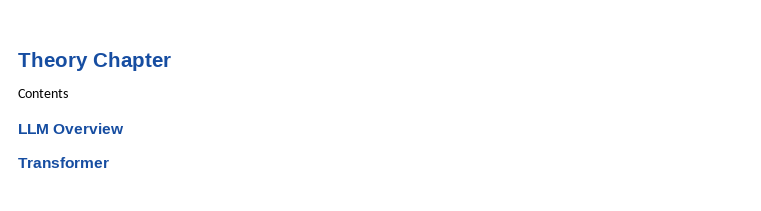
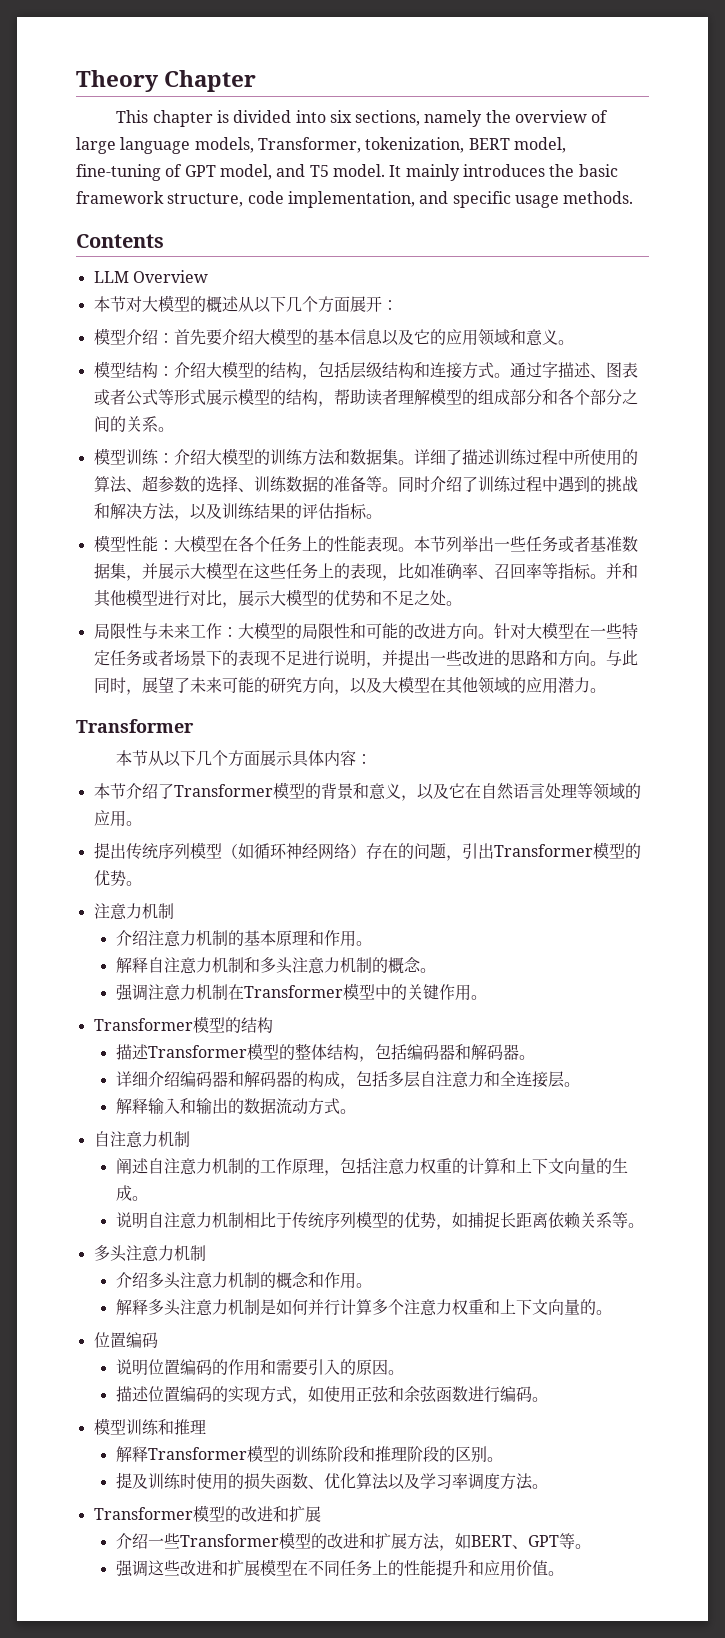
[18,89,68,98] [18,123,125,134] [18,157,109,168] Contents // LLM Overview // Transformer -> [116,110,609,127] [76,137,566,154] [76,164,618,181] [76,191,634,208] [76,234,164,248] [93,270,208,283] [93,295,398,313] [93,328,574,346] [93,361,638,380] [93,388,638,407] [93,416,174,432] [93,448,638,466] [93,475,638,493] [93,503,382,521] [93,535,638,553] [93,562,638,581] [93,589,462,608] [93,622,638,640] [93,649,638,668] [93,676,606,695] [76,719,194,733] [116,750,373,767] [93,782,641,801] [93,810,142,827] [93,842,641,861] [93,870,142,886] [93,903,174,920] [115,930,372,947] [115,957,436,974] [115,983,487,1001] [93,1016,273,1033] [115,1043,535,1062] [115,1071,580,1089] [115,1098,356,1115] [93,1131,190,1148] [115,1158,628,1176] [115,1185,148,1201] [115,1211,644,1230] [93,1245,206,1262] [115,1272,372,1289] [115,1299,612,1316] [93,1332,158,1348] [115,1359,404,1376] [115,1385,548,1404] [93,1418,206,1435] [115,1445,503,1462] [115,1472,548,1490] [93,1505,321,1522] [115,1532,591,1551] [115,1559,564,1577] This chapter is divided into six sections, namely the overview of large language models, Transformer, tokenization, BERT model, fine-tuning of GPT model, and T5 model. It mainly introduces the basic framework structure, code implementation, and specific usage methods. // Contents // LLM Overview // 本节对大模型的概述从以下几个方面展开： // 模型介绍：首先要介绍大模型的基本信息以及它的应用领域和意义。 // 模型结构：介绍大模型的结构，包括层级结构和连接方式。通过字描述、图表或者公式等形式展示模型的结构，帮助读者理解模型的组成部分和各个部分之间的关系。 // 模型训练：介绍大模型的训练方法和数据集。详细了描述训练过程中所使用的算法、超参数的选择、训练数据的准备等。同时介绍了训练过程中遇到的挑战和解决方法，以及训练结果的评估指标。 // 模型性能：大模型在各个任务上的性能表现。本节列举出一些任务或者基准数据集，并展示大模型在这些任务上的表现，比如准确率、召回率等指标。并和其他模型进行对比，展示大模型的优势和不足之处。 // 局限性与未来工作：大模型的局限性和可能的改进方向。针对大模型在一些特定任务或者场景下的表现不足进行说明，并提出一些改进的思路和方向。与此同时，展望了未来可能的研究方向，以及大模型在其他领域的应用潜力。 // Transformer // 本节从以下几个方面展示具体内容： // 本节介绍了Transformer模型的背景和意义，以及它在自然语言处理等领域的应用。 // 提出传统序列模型（如循环神经网络）存在的问题，引出Transformer模型的优势。 // 注意力机制 // 介绍注意力机制的基本原理和作用。 // 解释自注意力机制和多头注意力机制的概念。 // 强调注意力机制在Transformer模型中的关键作用。 // Transformer模型的结构 // 描述Transformer模型的整体结构，包括编码器和解码器。 // 详细介绍编码器和解码器的构成，包括多层自注意力和全连接层。 // 解释输入和输出的数据流动方式。 // 自注意力机制 // 阐述自注意力机制的工作原理，包括注意力权重的计算和上下文向量的生成。 // 说明自注意力机制相比于传统序列模型的优势，如捕捉长距离依赖关系等。 // 多头注意力机制 // 介绍多头注意力机制的概念和作用。 // 解释多头注意力机制是如何并行计算多个注意力权重和上下文向量的。 // 位置编码 // 说明位置编码的作用和需要引入的原因。 // 描述位置编码的实现方式，如使用正弦和余弦函数进行编码。 // 模型训练和推理 // 解释Transformer模型的训练阶段和推理阶段的区别。 // 提及训练时使用的损失函数、优化算法以及学习率调度方法。 // Transformer模型的改进和扩展 // 介绍一些Transformer模型的改进和扩展方法，如BERT、GPT等。 // 强调这些改进和扩展模型在不同任务上的性能提升和应用价值。

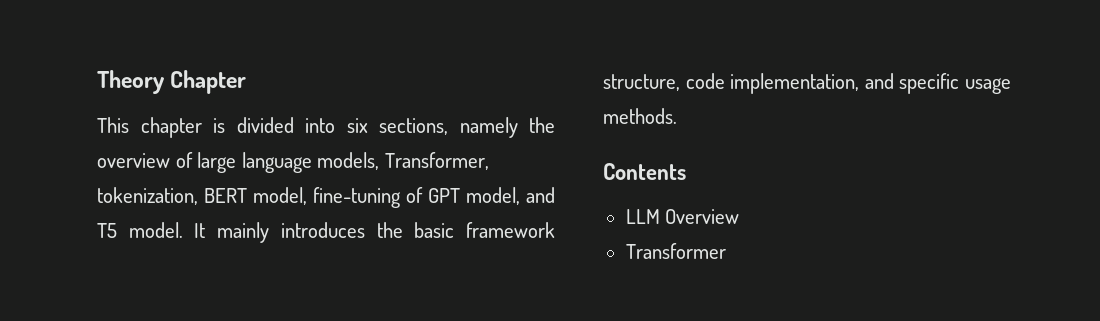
[93,295,398,313] [93,328,574,346] [93,361,638,380] [93,388,638,407] [93,416,174,432] [93,448,638,466] [93,475,638,493] [93,503,382,521] [93,535,638,553] [93,562,638,581] [93,589,462,608] [93,622,638,640] [93,649,638,668] [93,676,606,695] [76,719,194,733] [116,750,373,767] [93,782,641,801] [93,810,142,827] [93,842,641,861] [93,870,142,886] [93,903,174,920] [115,930,372,947] [115,957,436,974] [115,983,487,1001] [93,1016,273,1033] [115,1043,535,1062] [115,1071,580,1089] [115,1098,356,1115] [93,1131,190,1148] [115,1158,628,1176] [115,1185,148,1201] [115,1211,644,1230] [93,1245,206,1262] [115,1272,372,1289] [115,1299,612,1316] [93,1332,158,1348] [115,1359,404,1376] [115,1385,548,1404] [93,1418,206,1435] [115,1445,503,1462] [115,1472,548,1490] [93,1505,321,1522] [115,1532,591,1551] [115,1559,564,1577] 本节对大模型的概述从以下几个方面展开： // 模型介绍：首先要介绍大模型的基本信息以及它的应用领域和意义。 // 模型结构：介绍大模型的结构，包括层级结构和连接方式。通过字描述、图表或者公式等形式展示模型的结构，帮助读者理解模型的组成部分和各个部分之间的关系。 // 模型训练：介绍大模型的训练方法和数据集。详细了描述训练过程中所使用的算法、超参数的选择、训练数据的准备等。同时介绍了训练过程中遇到的挑战和解决方法，以及训练结果的评估指标。 // 模型性能：大模型在各个任务上的性能表现。本节列举出一些任务或者基准数据集，并展示大模型在这些任务上的表现，比如准确率、召回率等指标。并和其他模型进行对比，展示大模型的优势和不足之处。 // 局限性与未来工作：大模型的局限性和可能的改进方向。针对大模型在一些特定任务或者场景下的表现不足进行说明，并提出一些改进的思路和方向。与此同时，展望了未来可能的研究方向，以及大模型在其他领域的应用潜力。 // Transformer // 本节从以下几个方面展示具体内容： // 本节介绍了Transformer模型的背景和意义，以及它在自然语言处理等领域的应用。 // 提出传统序列模型（如循环神经网络）存在的问题，引出Transformer模型的优势。 // 注意力机制 // 介绍注意力机制的基本原理和作用。 // 解释自注意力机制和多头注意力机制的概念。 // 强调注意力机制在Transformer模型中的关键作用。 // Transformer模型的结构 // 描述Transformer模型的整体结构，包括编码器和解码器。 // 详细介绍编码器和解码器的构成，包括多层自注意力和全连接层。 // 解释输入和输出的数据流动方式。 // 自注意力机制 // 阐述自注意力机制的工作原理，包括注意力权重的计算和上下文向量的生成。 // 说明自注意力机制相比于传统序列模型的优势，如捕捉长距离依赖关系等。 // 多头注意力机制 // 介绍多头注意力机制的概念和作用。 // 解释多头注意力机制是如何并行计算多个注意力权重和上下文向量的。 // 位置编码 // 说明位置编码的作用和需要引入的原因。 // 描述位置编码的实现方式，如使用正弦和余弦函数进行编码。 // 模型训练和推理 // 解释Transformer模型的训练阶段和推理阶段的区别。 // 提及训练时使用的损失函数、优化算法以及学习率调度方法。 // Transformer模型的改进和扩展 // 介绍一些Transformer模型的改进和扩展方法，如BERT、GPT等。 // 强调这些改进和扩展模型在不同任务上的性能提升和应用价值。 -> [625,243,726,259] Transformer

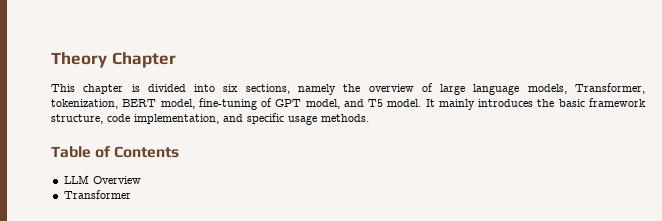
(677, 116) none -> [51,146,112,158] Table of

